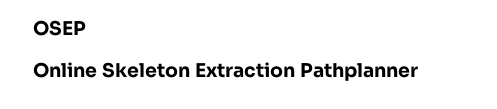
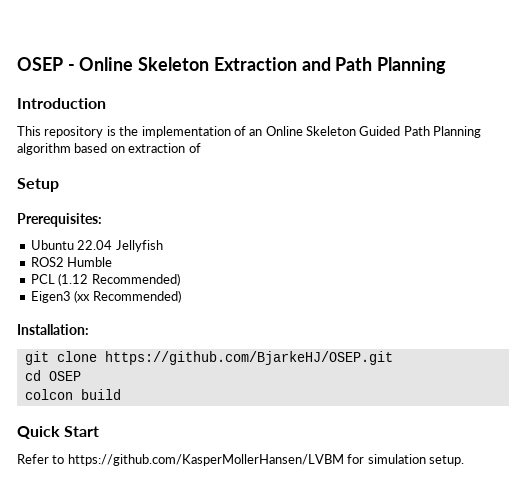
[33,20,86,36] OSEP // -> [17,57,75,71] OSEP -
[300,63,419,81] Pathplanner -> [301,57,447,74] [17,98,106,109] [17,126,482,138] [17,143,201,155] [17,178,59,192] [17,213,102,227] [30,240,163,252] [30,257,113,267] [30,273,180,286] [30,290,181,303] [17,324,89,335] [24,351,393,365] [24,370,81,381] [24,389,121,400] [17,426,100,439] [17,454,464,466] and Path Planning // Introduction // This repository is the implementation of an Online Skeleton Guided Path Planning algorithm based on extraction of // Setup // Prerequisites: // Ubuntu 22.04 Jellyfish // ROS2 Humble // PCL (1.12 Recommended) // Eigen3 (xx Recommended) // Installation: // git clone https://github.com/BjarkeHJ/OSEP.git // cd OSEP // colcon build // Quick Start // Refer to https://github.com/KasperMollerHansen/LVBM for simulation setup.

